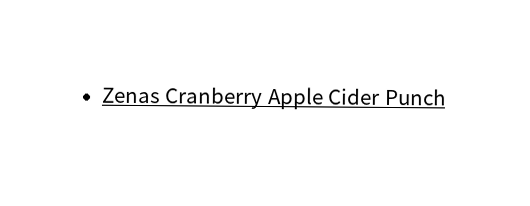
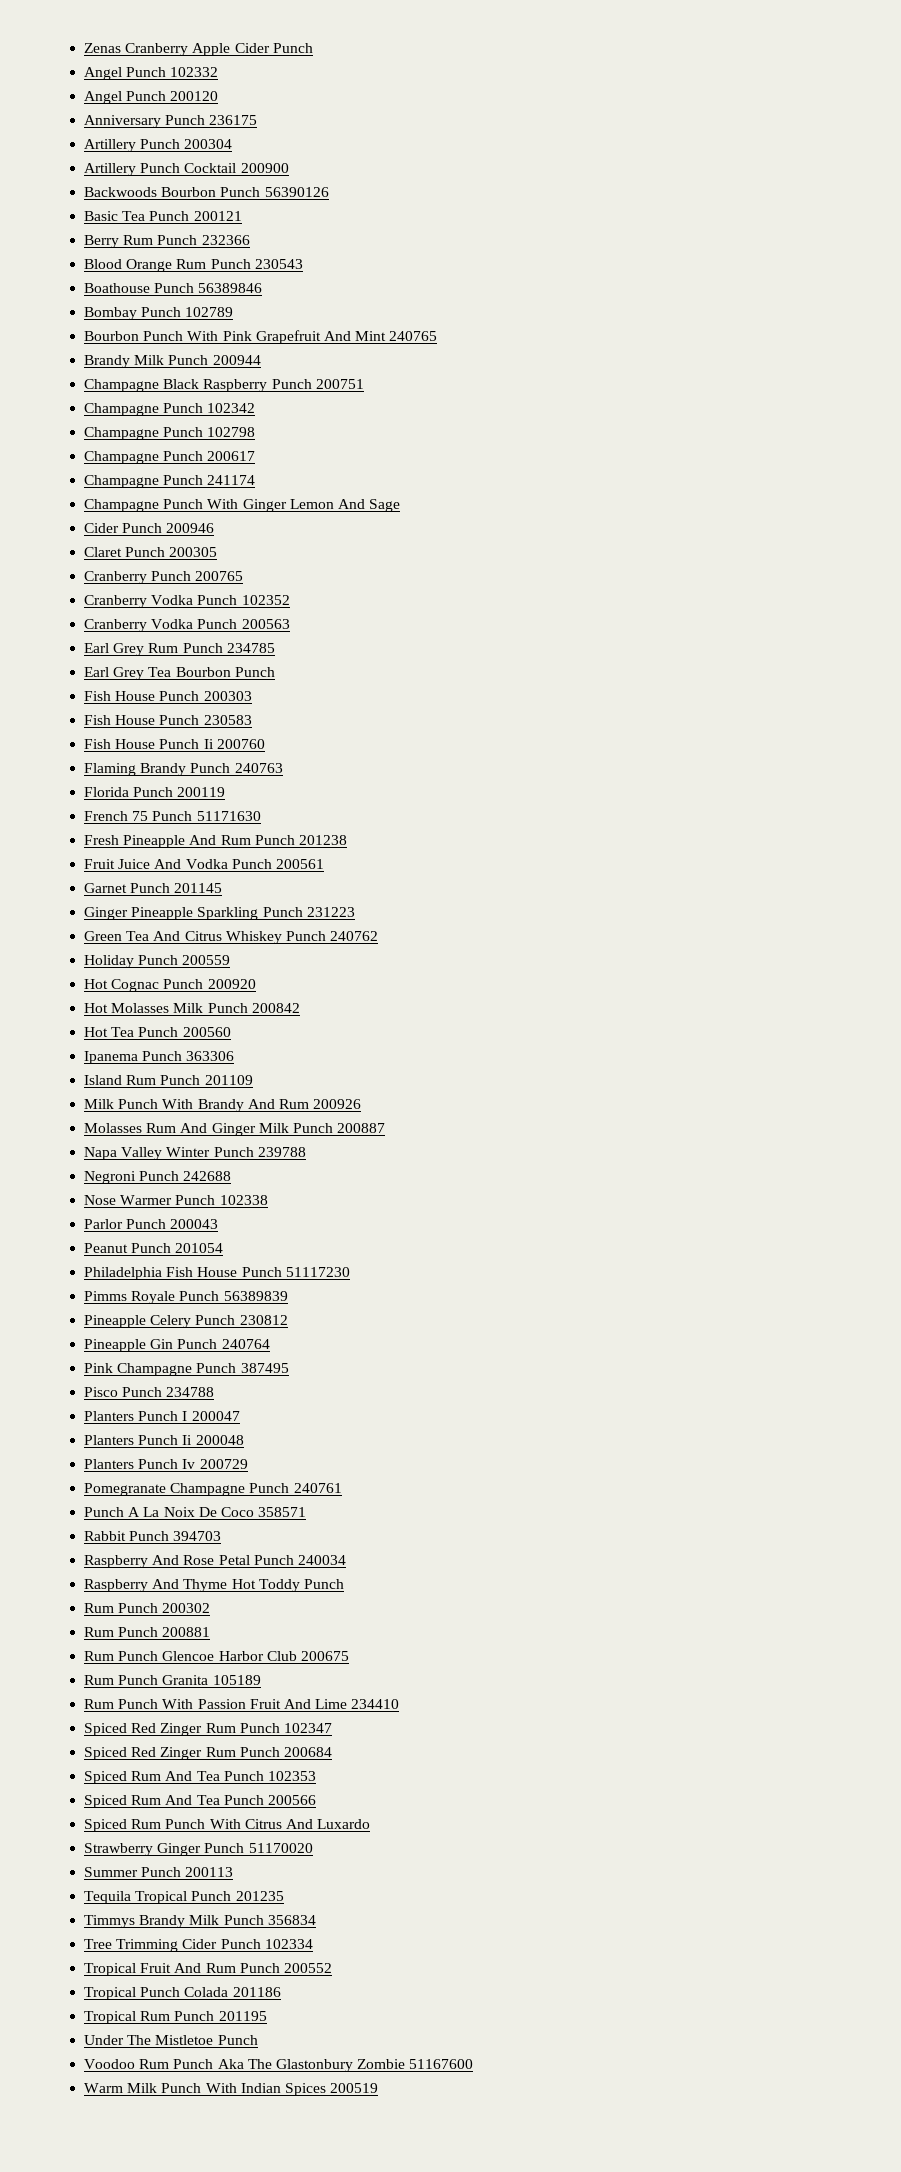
(446, 97) none -> [84,67,219,80] [84,91,219,104] [84,115,258,128] [84,139,233,152] [84,163,289,176] [84,187,329,197] [84,211,242,221] [84,235,250,248] [84,259,303,272] [84,283,263,293] [84,307,234,320] [84,330,438,344] [84,355,261,368] [84,379,364,392] [84,403,256,416] [84,427,256,440] [84,451,256,464] [84,475,256,488] [84,499,401,512] [84,523,215,533] [84,547,218,557] [84,571,244,584] [84,595,290,608] [84,619,290,632] [84,643,275,656] [84,667,275,680] [84,691,252,701] [84,715,252,725] [84,739,265,749] [84,763,283,776] [84,787,226,797] [84,811,261,821] [84,835,347,848] [84,859,324,869] [84,883,223,893] [84,907,355,920] [84,931,379,944] [84,955,231,968] [84,979,256,992] [84,1003,300,1013] [84,1027,231,1037] [84,1051,235,1064] [84,1075,253,1085] [84,1099,362,1112] [84,1123,386,1136] [84,1147,306,1160] [84,1171,232,1184] [84,1195,268,1205] [84,1219,219,1229] [84,1243,224,1253] [84,1267,350,1280] [84,1291,288,1304] [84,1315,288,1328] [84,1339,270,1352] [84,1363,289,1376] [84,1387,215,1397] [84,1411,240,1421] [84,1435,244,1445] [84,1459,248,1469] [84,1483,342,1496] [84,1507,307,1517] [84,1531,222,1541] [84,1555,346,1568] [84,1579,344,1592] [84,1603,211,1613] [84,1627,211,1637] [84,1651,349,1661] [84,1675,261,1685] [84,1699,400,1709] [84,1723,332,1736] [84,1747,332,1760] [84,1771,316,1784] [84,1795,316,1808] [84,1819,371,1832] [84,1843,313,1856] [84,1867,234,1877] [84,1891,284,1904] [84,1915,316,1928] [84,1939,313,1952] [84,1963,332,1976] [84,1987,281,2000] [84,2011,267,2024] [84,2035,258,2045] [84,2059,474,2072] [84,2083,379,2096] // Angel Punch 102332 // Angel Punch 200120 // Anniversary Punch 236175 // Artillery Punch 200304 // Artillery Punch Cocktail 200900 // Backwoods Bourbon Punch 56390126 // Basic Tea Punch 200121 // Berry Rum Punch 232366 // Blood Orange Rum Punch 230543 // Boathouse Punch 56389846 // Bombay Punch 102789 // Bourbon Punch With Pink Grapefruit And Mint 240765 // Brandy Milk Punch 200944 // Champagne Black Raspberry Punch 200751 // Champagne Punch 102342 // Champagne Punch 102798 // Champagne Punch 200617 // Champagne Punch 241174 // Champagne Punch With Ginger Lemon And Sage // Cider Punch 200946 // Claret Punch 200305 // Cranberry Punch 200765 // Cranberry Vodka Punch 102352 // Cranberry Vodka Punch 200563 // Earl Grey Rum Punch 234785 // Earl Grey Tea Bourbon Punch // Fish House Punch 200303 // Fish House Punch 230583 // Fish House Punch Ii 200760 // Flaming Brandy Punch 240763 // Florida Punch 200119 // French 75 Punch 51171630 // Fresh Pineapple And Rum Punch 201238 // Fruit Juice And Vodka Punch 200561 // Garnet Punch 201145 // Ginger Pineapple Sparkling Punch 231223 // Green Tea And Citrus Whiskey Punch 240762 // Holiday Punch 200559 // Hot Cognac Punch 200920 // Hot Molasses Milk Punch 200842 // Hot Tea Punch 200560 // Ipanema Punch 363306 // Island Rum Punch 201109 // Milk Punch With Brandy And Rum 200926 // Molasses Rum And Ginger Milk Punch 200887 // Napa Valley Winter Punch 239788 // Negroni Punch 242688 // Nose Warmer Punch 102338 // Parlor Punch 200043 // Peanut Punch 201054 // Philadelphia Fish House Punch 51117230 // Pimms Royale Punch 56389839 // Pineapple Celery Punch 230812 // Pineapple Gin Punch 240764 // Pink Champagne Punch 387495 // Pisco Punch 234788 // Planters Punch I 200047 // Planters Punch Ii 200048 // Planters Punch Iv 200729 // Pomegranate Champagne Punch 240761 // Punch A La Noix De Coco 358571 // Rabbit Punch 394703 // Raspberry And Rose Petal Punch 240034 // Raspberry And Thyme Hot Toddy Punch // Rum Punch 200302 // Rum Punch 200881 // Rum Punch Glencoe Harbor Club 200675 // Rum Punch Granita 105189 // Rum Punch With Passion Fruit And Lime 234410 // Spiced Red Zinger Rum Punch 102347 // Spiced Red Zinger Rum Punch 200684 // Spiced Rum And Tea Punch 102353 // Spiced Rum And Tea Punch 200566 // Spiced Rum Punch With Citrus And Luxardo // Strawberry Ginger Punch 51170020 // Summer Punch 200113 // Tequila Tropical Punch 201235 // Timmys Brandy Milk Punch 356834 // Tree Trimming Cider Punch 102334 // Tropical Fruit And Rum Punch 200552 // Tropical Punch Colada 201186 // Tropical Rum Punch 201195 // Under The Mistletoe Punch // Voodoo Rum Punch Aka The Glastonbury Zombie 51167600 // Warm Milk Punch With Indian Spices 200519

